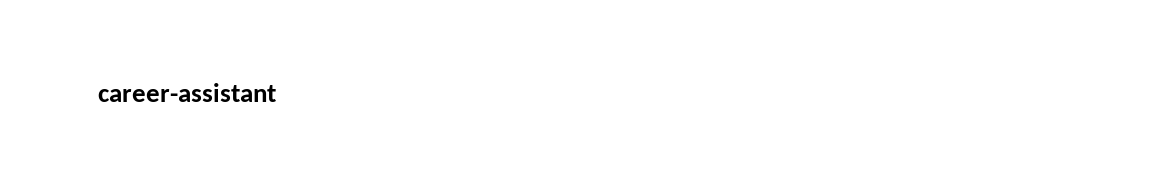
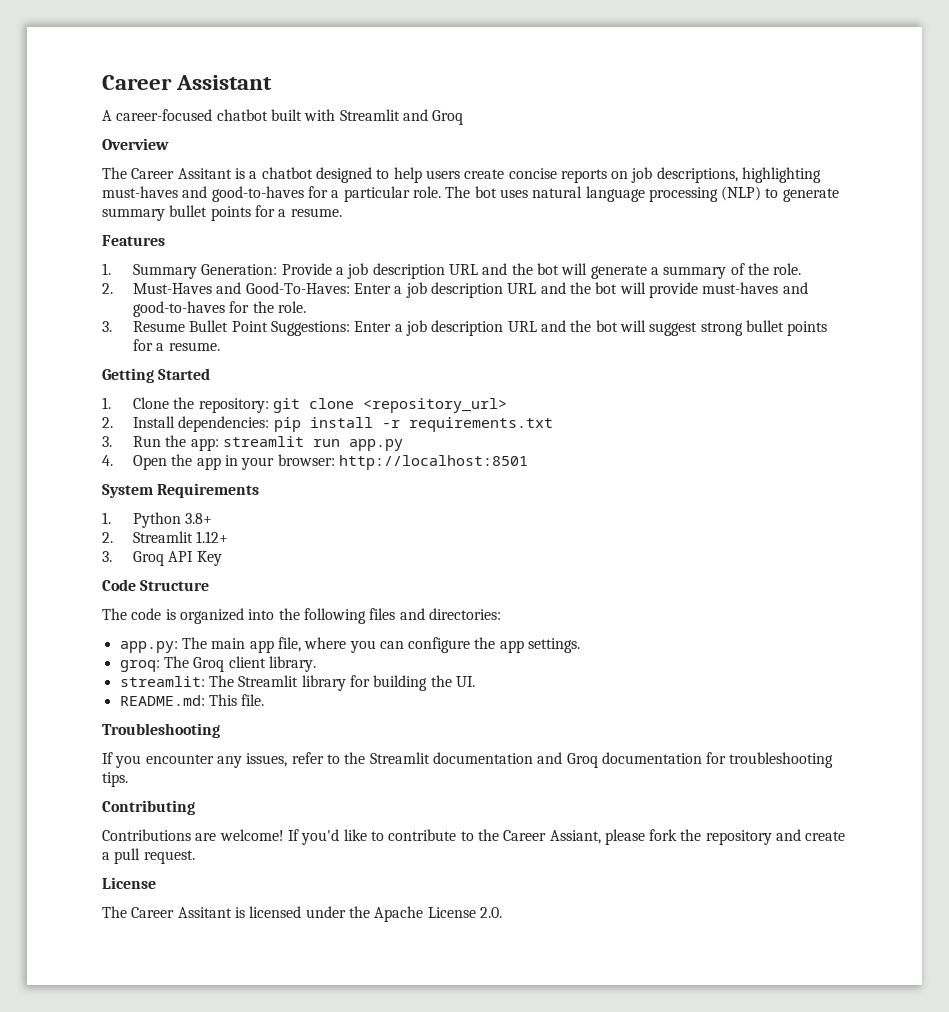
[98,83,276,102] career-assistant -> [102,75,273,90] [102,109,464,125] [102,138,169,150] [102,167,822,183] [102,186,839,202] [102,205,342,221] [102,235,165,246] [102,263,802,279] [102,282,808,298] [133,301,307,317] [102,320,828,336] [133,339,220,351] [102,368,211,383] [102,397,508,413] [102,416,553,432] [102,435,404,451] [102,454,528,470] [102,483,260,498] [102,512,213,528] [102,531,229,543] [102,551,222,566] [102,579,210,591] [102,608,501,624] [119,637,581,653] [119,656,316,672] [119,675,475,691] [119,694,265,706] [102,723,220,738] [102,752,834,768] [102,772,128,787] [102,800,195,815] [102,829,846,845] [102,848,195,864] [102,877,156,889] [102,906,502,922] Career Assistant // A career-focused chatbot built with Streamlit and Groq // Overview // The Career Assitant is a chatbot designed to help users create concise reports on job descriptions, highlighting must-haves and good-to-haves for a particular role. The bot uses natural language processing (NLP) to generate summary bullet points for a resume. // Features // 1. Summary Generation: Provide a job description URL and the bot will generate a summary of the role. // 2. Must-Haves and Good-To-Haves: Enter a job description URL and the bot will provide must-haves and good-to-haves for the role. // 3. Resume Bullet Point Suggestions: Enter a job description URL and the bot will suggest strong bullet points for a resume. // Getting Started // 1. Clone the repository: git clone <repository_url> // 2. Install dependencies: pip install -r requirements.txt // 3. Run the app: streamlit run app.py // 4. Open the app in your browser: http://localhost:8501 // System Requirements // 1. Python 3.8+ // 2. Streamlit 1.12+ // 3. Groq API Key // Code Structure // The code is organized into the following files and directories: // app.py: The main app file, where you can configure the app settings. // groq: The Groq client library. // streamlit: The Streamlit library for building the UI. // README.md: This file. // Troubleshooting // If you encounter any issues, refer to the Streamlit documentation and Groq documentation for troubleshooting tips. // Contributing // Contributions are welcome! If you'd like to contribute to the Career Assiant, please fork the repository and create a pull request. // License // The Career Assitant is licensed under the Apache License 2.0.

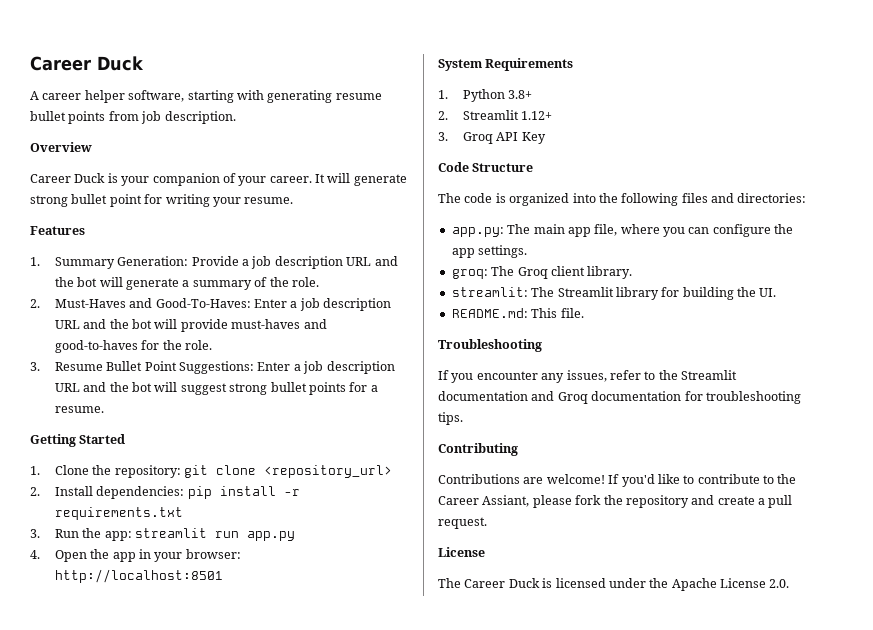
[102,75,273,90] Career Assistant -> [30,56,144,71] Career Duck
[116,109,464,125] [102,138,169,150] [102,167,822,183] [102,186,839,202] [102,205,287,221] career-focused chatbot built with Streamlit and Groq // Overview // The Career Assitant is a chatbot designed to help users create concise reports on job descriptions, highlighting must-haves and good-to-haves for a particular role. The bot uses natural language processing (NLP) to generate summary bullet points for a -> [42,90,382,103] [30,111,236,124] [30,142,92,152] [30,173,407,186] [30,194,241,207] career helper software, starting with generating resume bullet points from job description. // Overview // Career Duck is your companion of your career. It will generate strong bullet point for writing your
[177,907,232,918] Assitant -> [508,578,540,588] Duck

